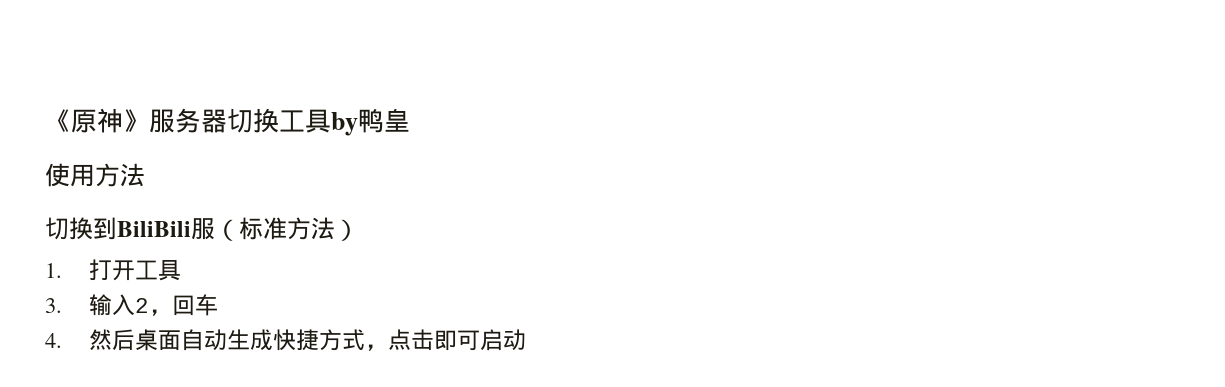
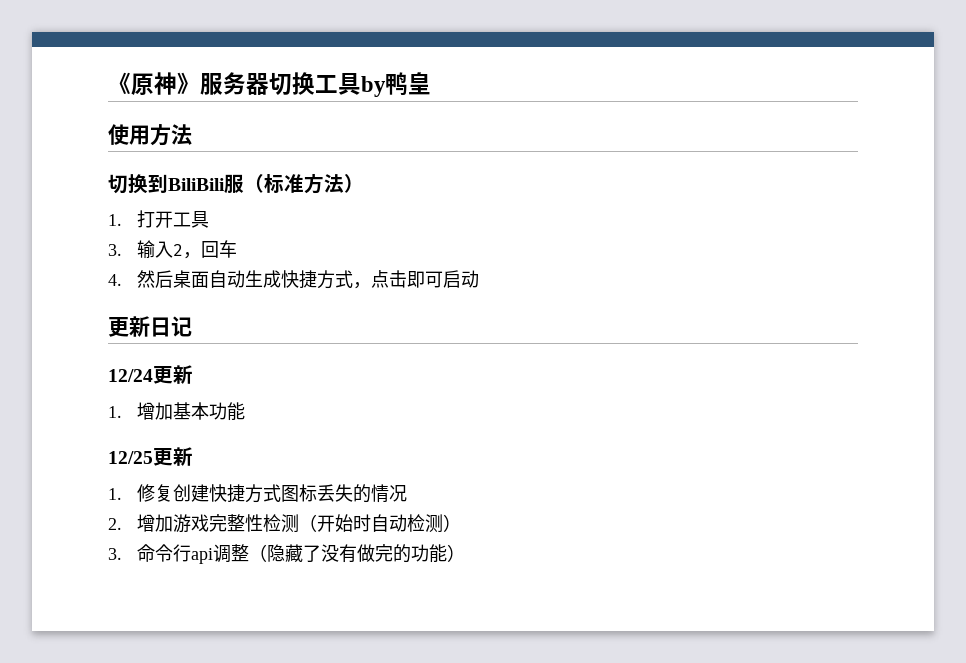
(526, 340) none -> [108,316,192,337] [108,365,193,384] [108,402,246,421] [108,447,193,466] [108,484,408,503] [108,514,462,533] [108,544,466,564] // 更新日记 // 12/24更新 // 1.增加基本功能 // 12/25更新 // 1.修复创建快捷方式图标丢失的情况 // 2.增加游戏完整性检测（开始时自动检测） // 3.命令行api调整（隐藏了没有做完的功能）

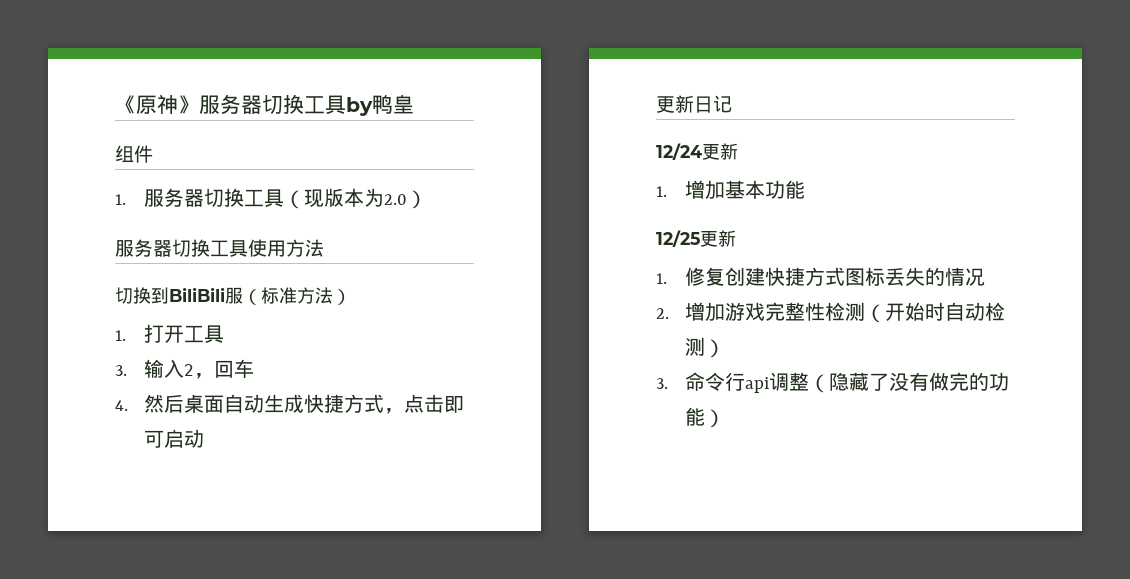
(431, 83) none -> [115,145,153,163] [115,188,427,209] [115,239,248,257] 组件 // 1.服务器切换工具（现版本为2.0） // 服务器切换工具

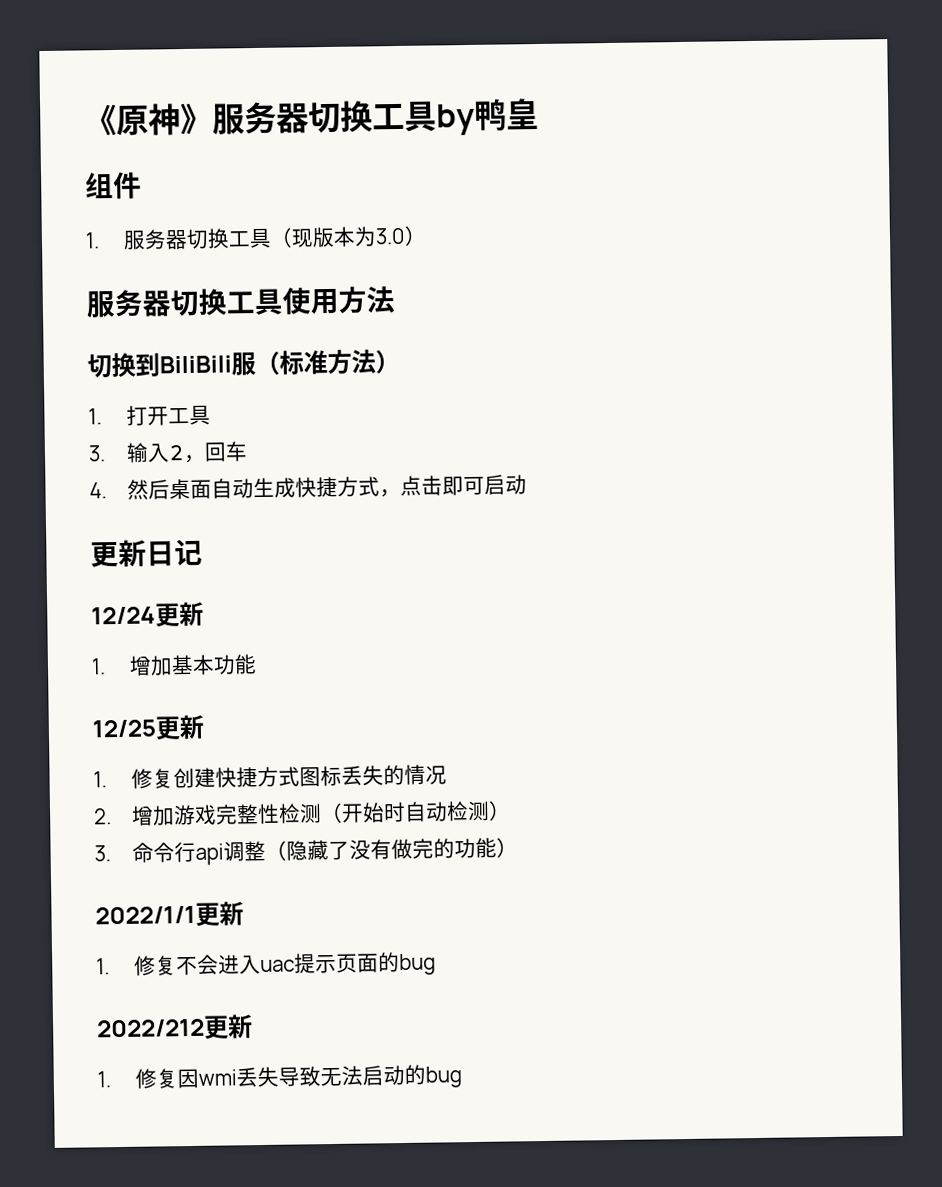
[383,194,407,205] 2.0 -> [374,227,406,245] 3.0
(725, 418) none -> [95,901,244,927] [96,952,436,976] [96,1014,253,1040] [97,1064,462,1089] // 2022/1/1更新 // 1.修复不会进入uac提示页面的bug // 2022/212更新 // 1.修复因wmi丢失导致无法启动的bug

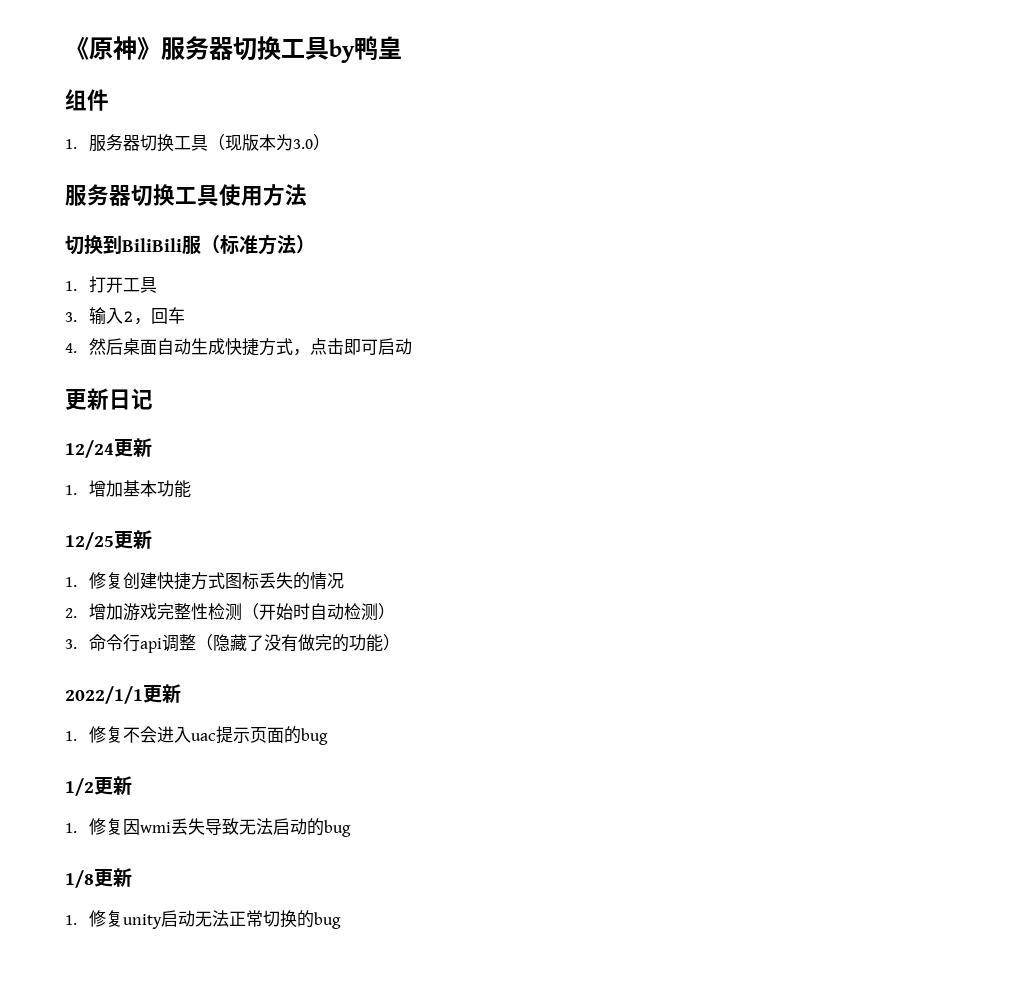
[96,1018,205,1038] 2022/212 -> [65,778,94,796] 1/2
(462, 1077) none -> [65,868,132,888] [65,910,341,929] // 1/8更新 // 1.修复unity启动无法正常切换的bug

